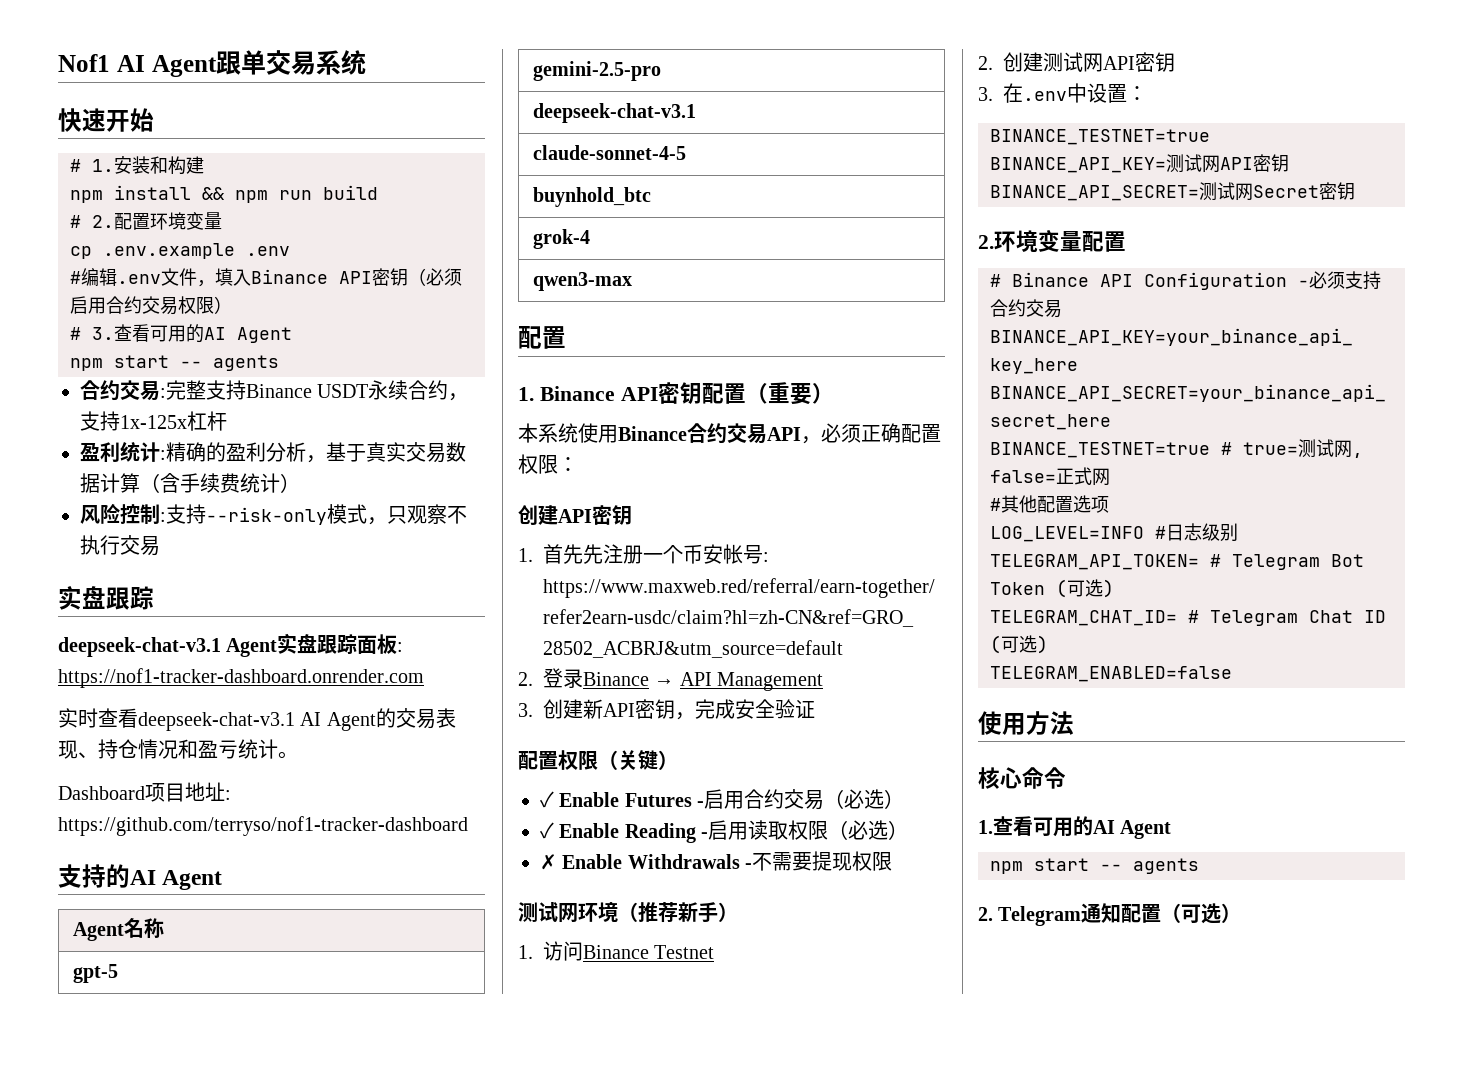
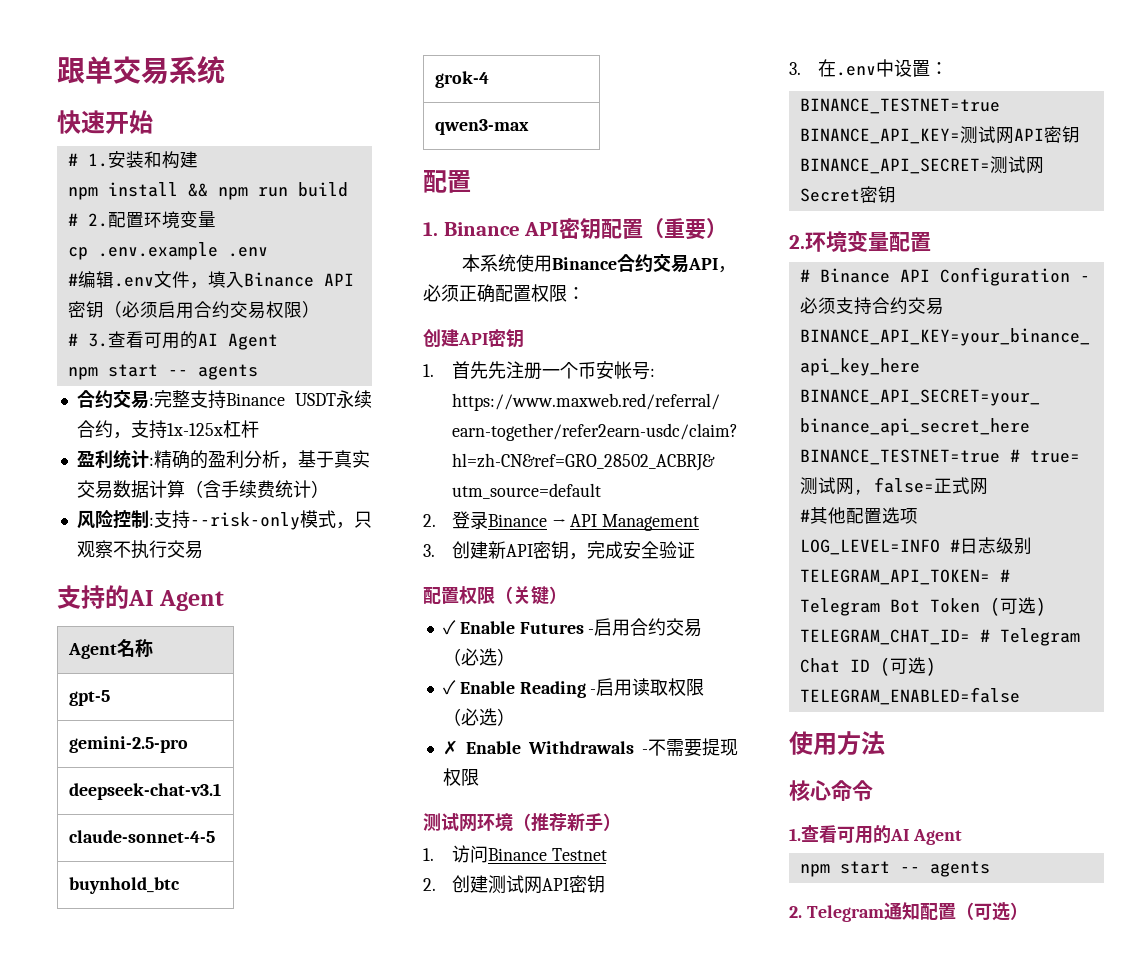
[58,54,217,77] Nof1 AI Agent -> (57, 70) none
[58,586,154,610] [58,633,404,657] [58,668,424,688] [58,708,456,731] [58,739,298,759] [58,782,231,802] [58,816,468,836] // 实盘跟踪 // deepseek-chat-v3.1 Agent实盘跟踪面板: https://nof1-tracker-dashboard.onrender.com // 实时查看deepseek-chat-v3.1 AI Agent的交易表现、持仓情况和盈亏统计。 // Dashboard项目地址: https://github.com/terryso/nof1-tracker-dashboard -> (203, 550) none

